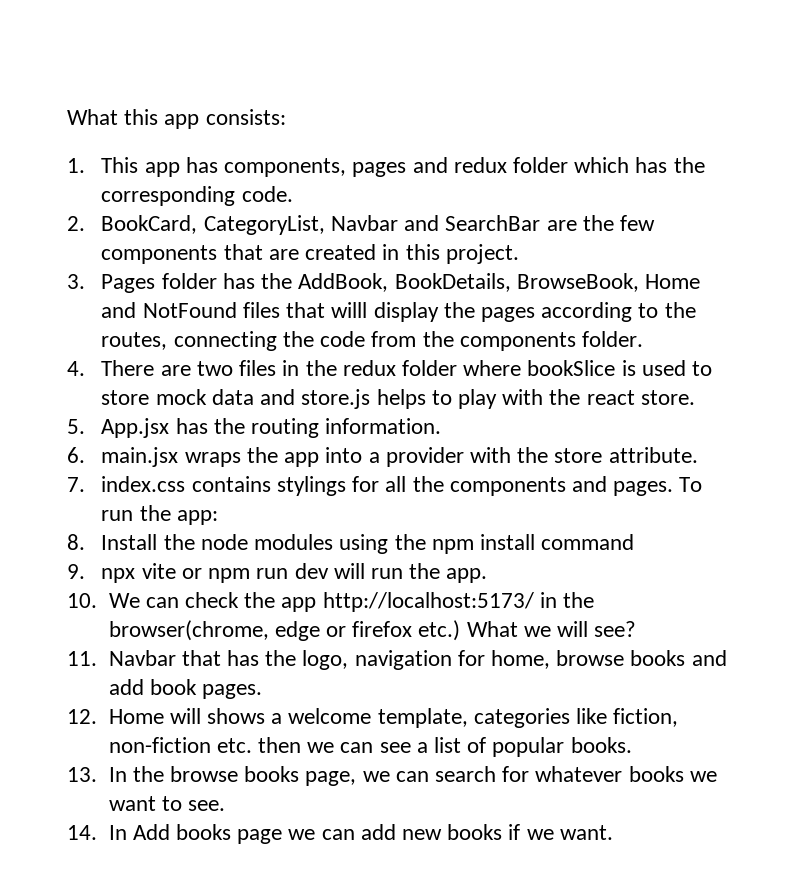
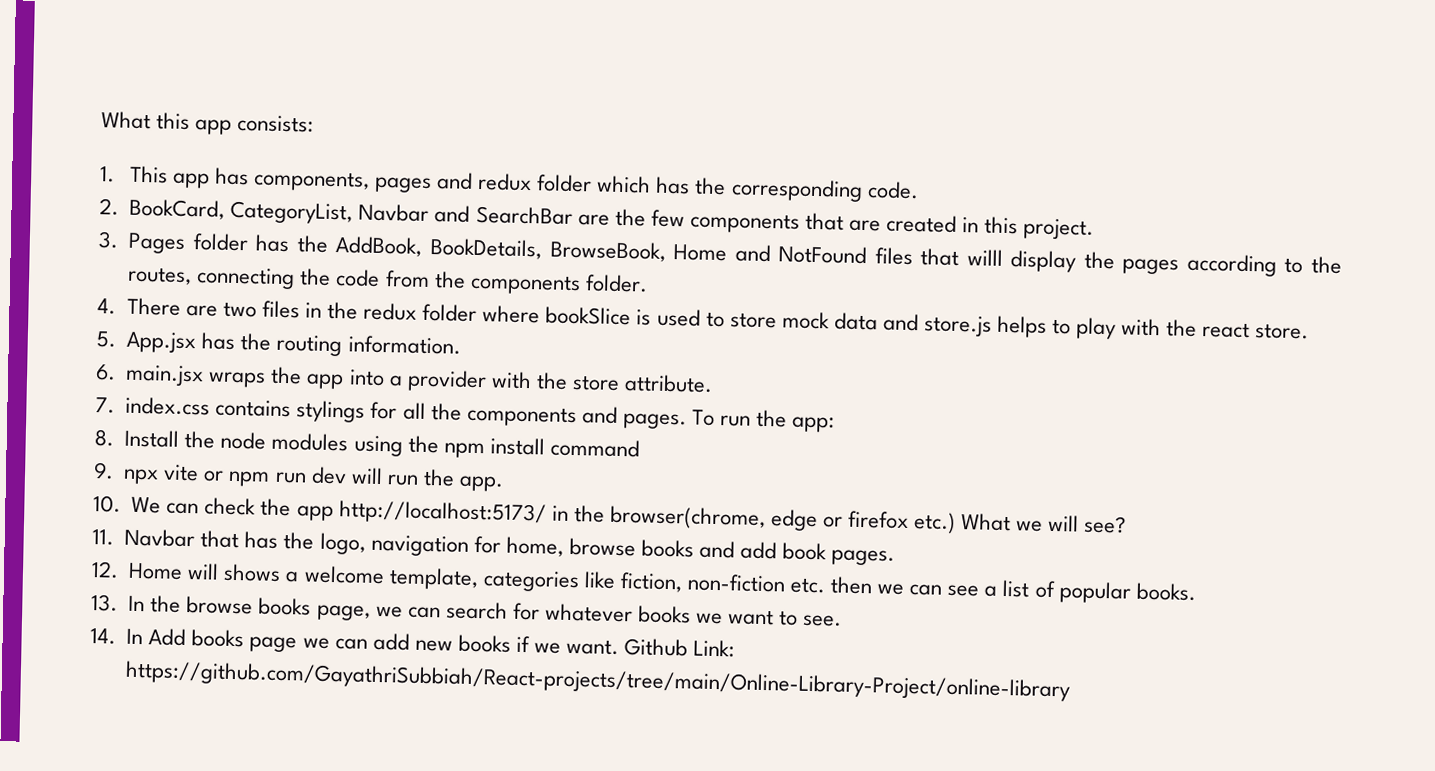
(613, 832) none -> [624,638,736,658] [125,660,1071,702] Github Link: https://github.com/GayathriSubbiah/React-projects/tree/main/Online-Library-Project/online-library

